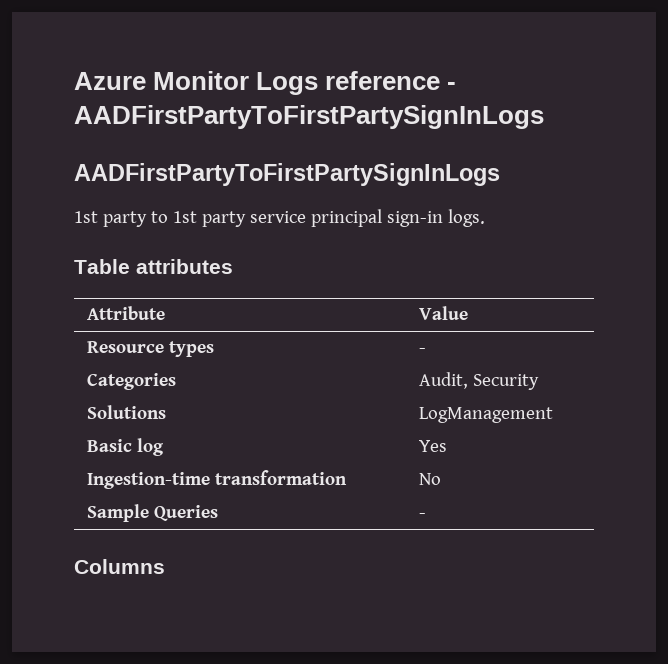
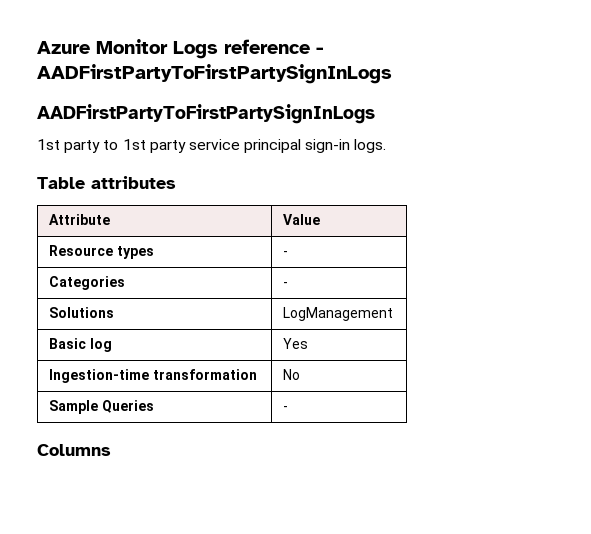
[418,372,539,390] Audit, Security -> [283,282,289,287] -

